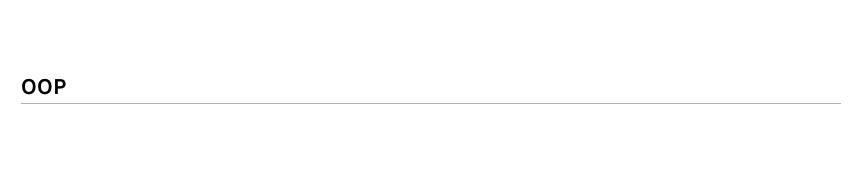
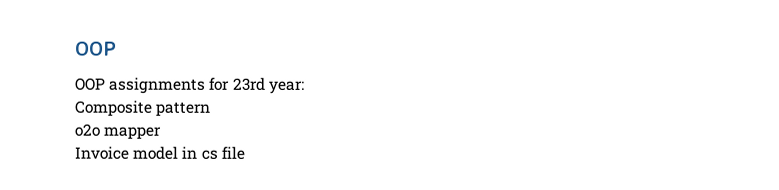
[21,78,66,95] OOP -> [75,41,117,56] [75,77,305,94] [74,100,211,117] [74,123,162,140] [74,146,245,160] OOP // OOP assignments for 23rd year: // Composite pattern // o2o mapper // Invoice model in cs file

